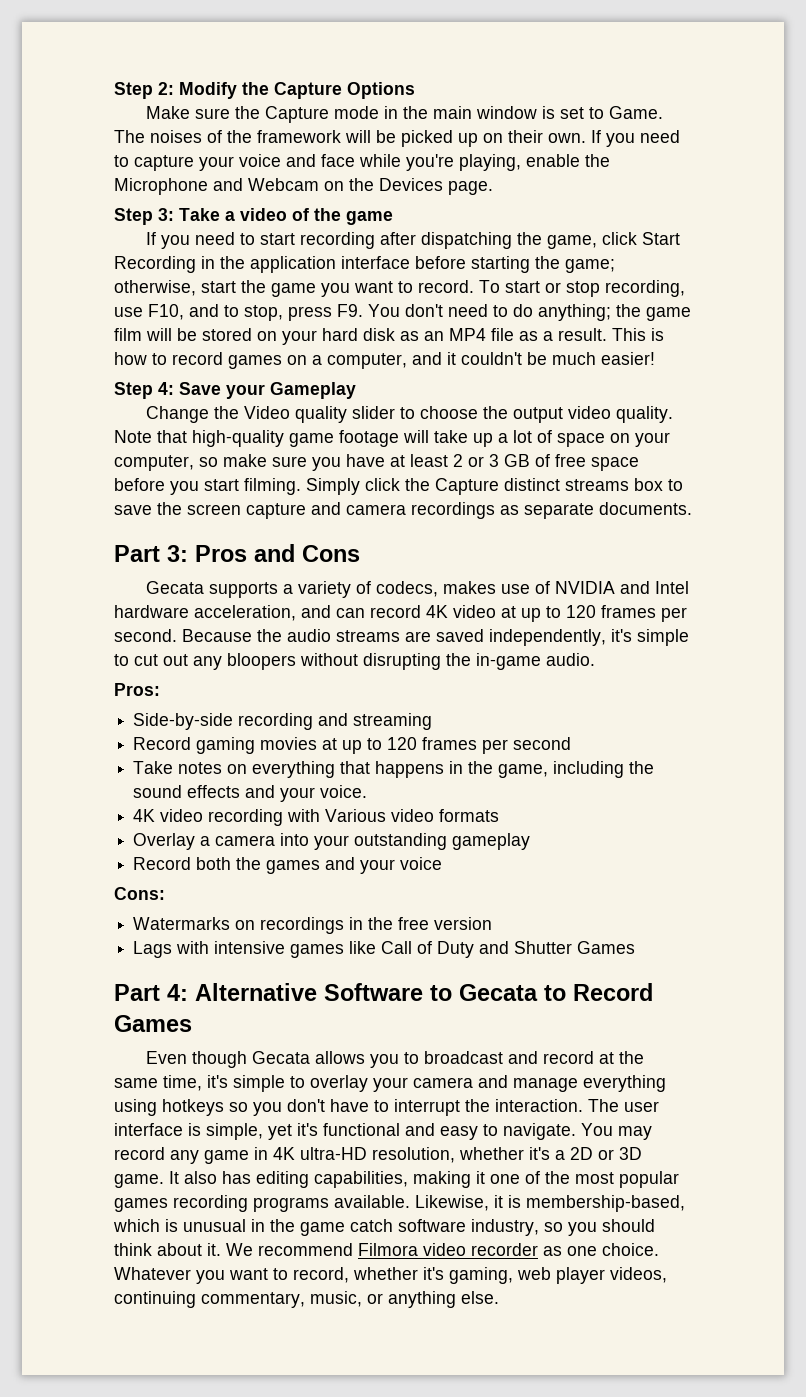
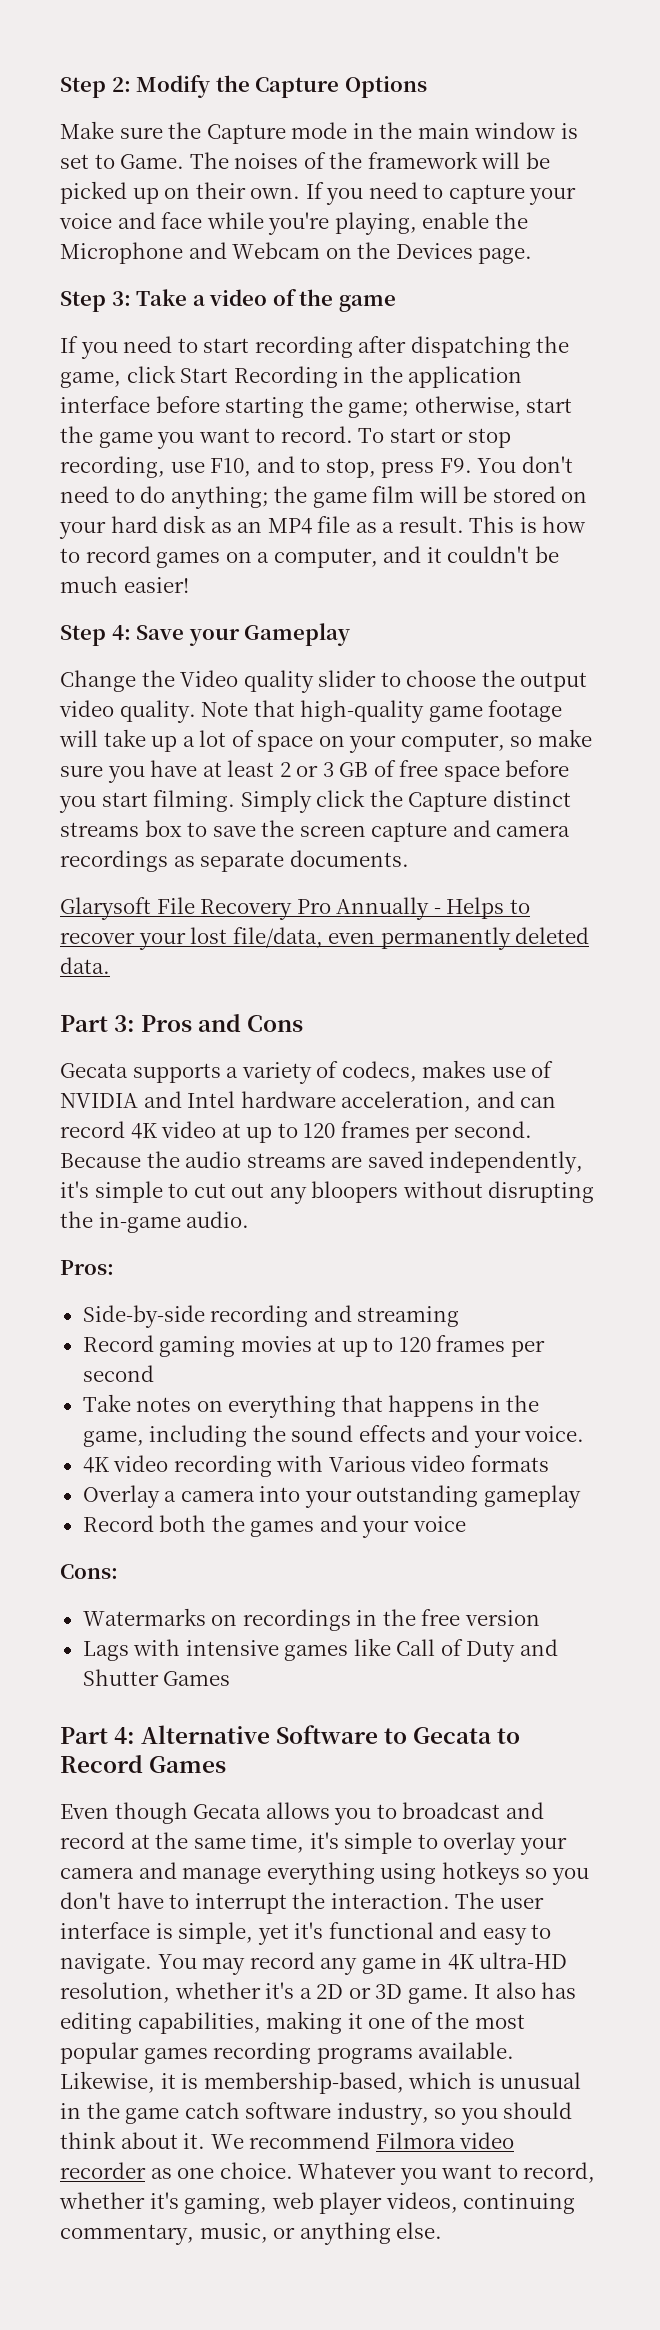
(692, 508) none -> [60,897,530,920] [60,927,590,950] [60,957,110,974] // Glarysoft File Recovery Pro Annually - Helps to recover your lost file/data, even permanently deleted data.

